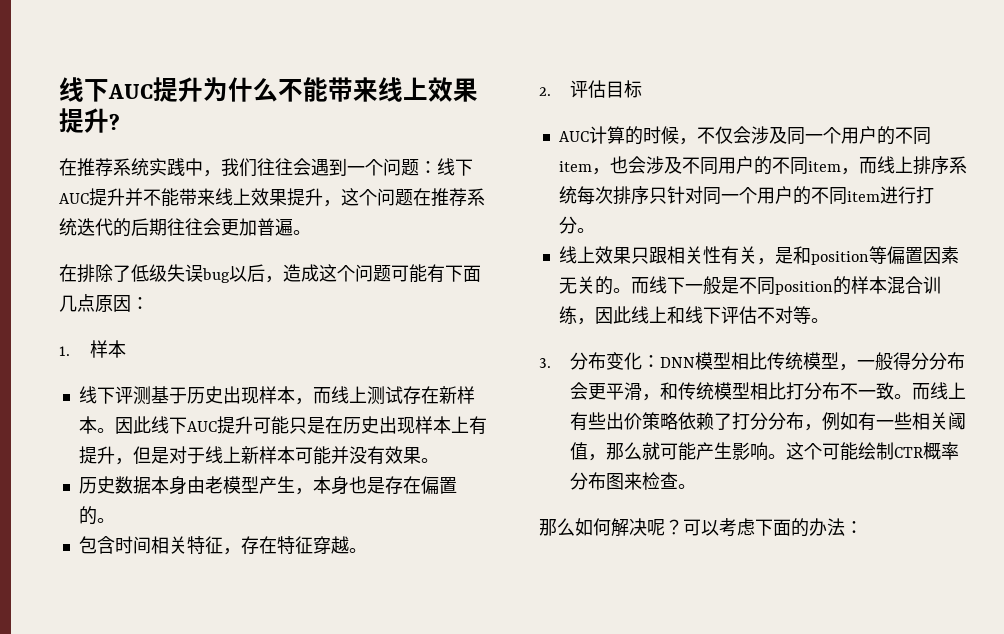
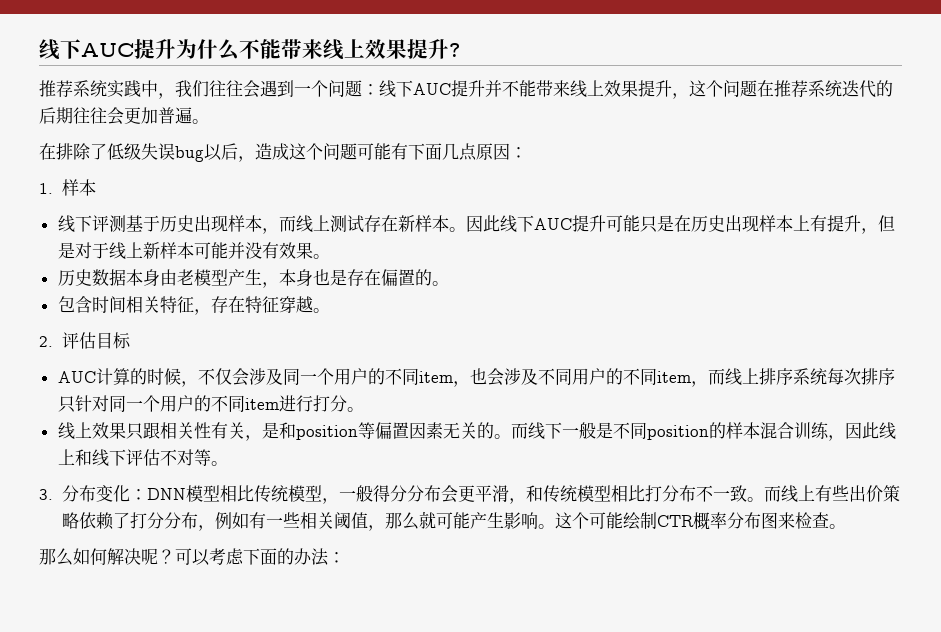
[59,158,77,176] 在 -> (460, 50) none

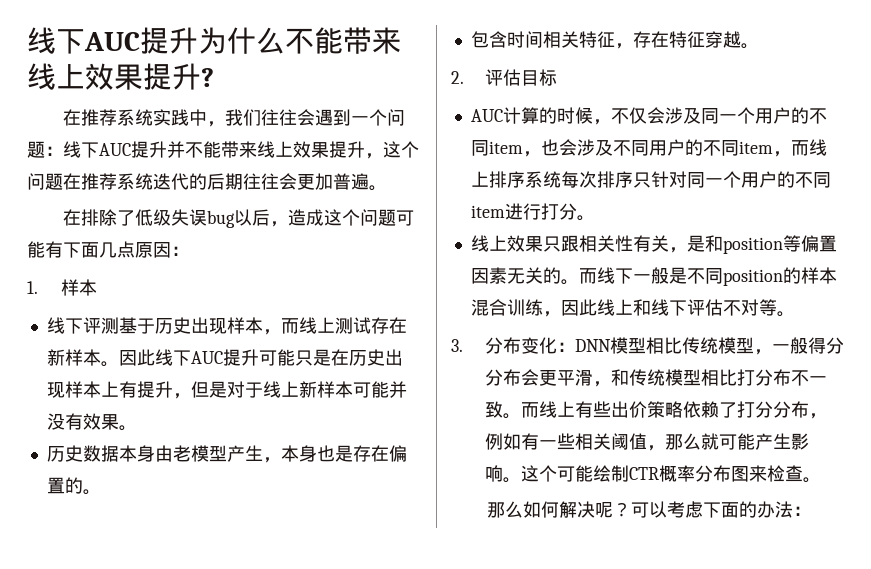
(460, 50) none -> [63,109,82,126] 在

